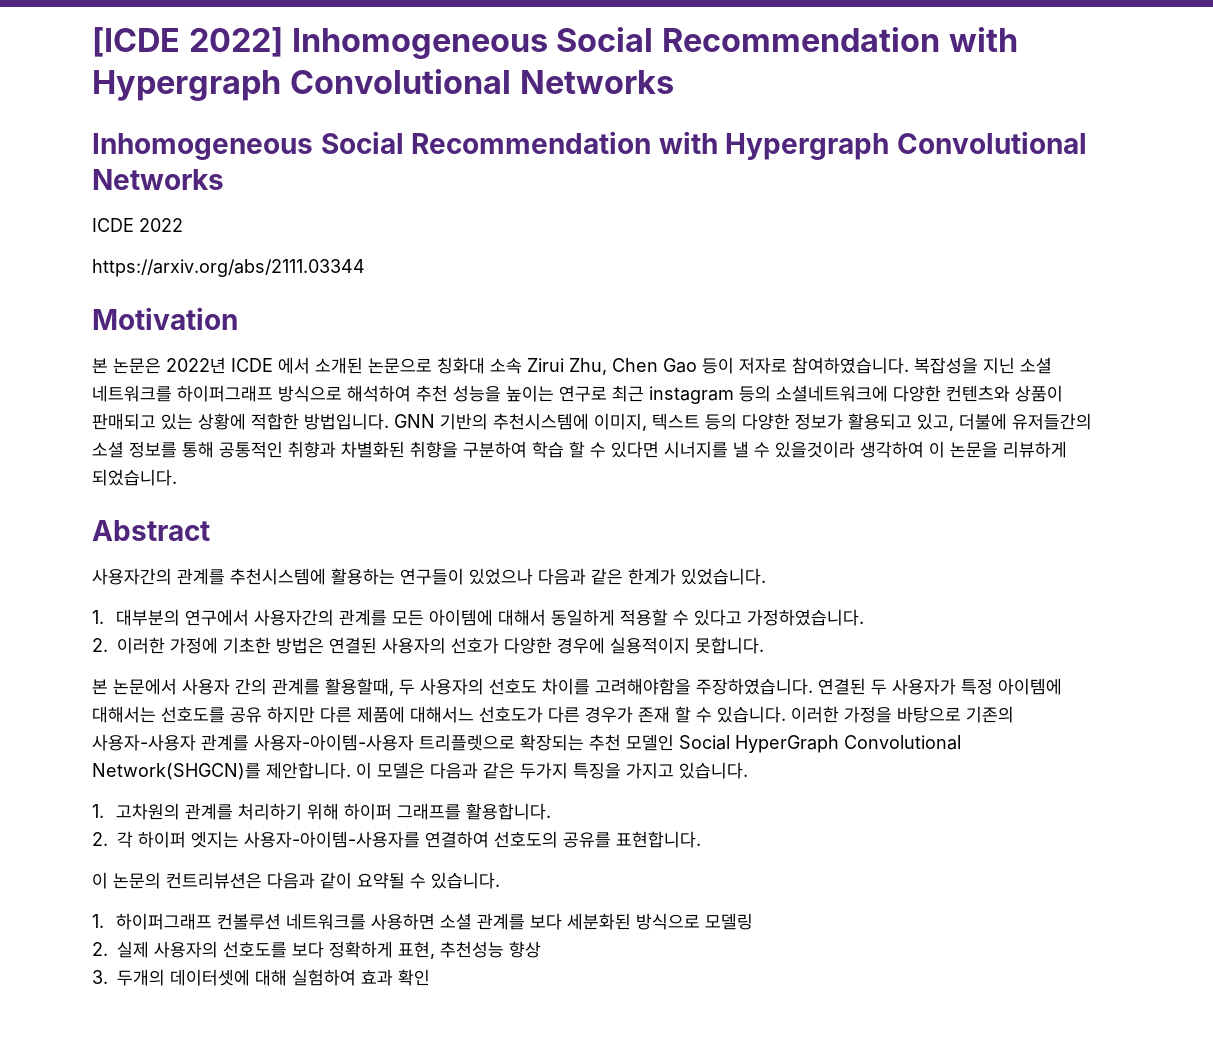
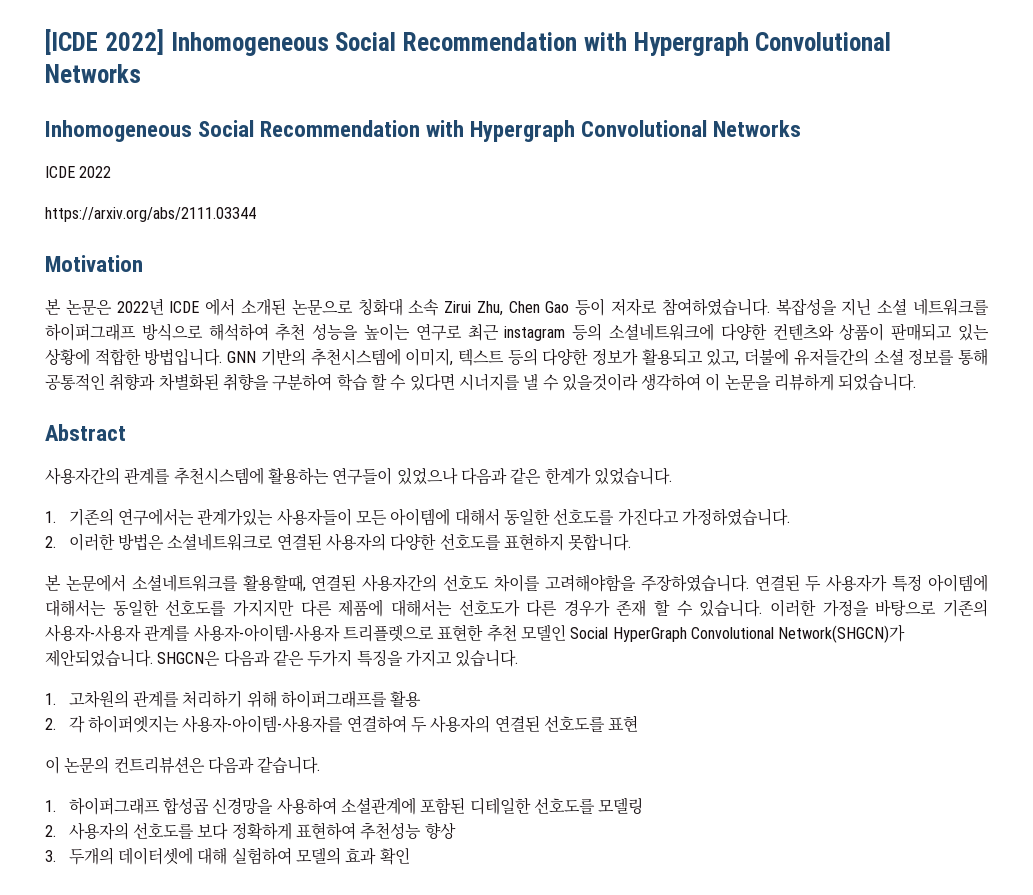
[116,609,865,626] [92,637,764,654] [92,678,484,696] 대부분의 연구에서 사용자간의 관계를 모든 아이템에 대해서 동일하게 적용할 수 있다고 가정하였습니다. // 2. 이러한 가정에 기초한 방법은 연결된 사용자의 선호가 다양한 경우에 실용적이지 못합니다. // 본 논문에서 사용자 간의 관계를 활용할때, 두 사용자의 -> [68,508,791,526] [45,533,632,551] [45,574,438,592] 기존의 연구에서는 관계가있는 사용자들이 모든 아이템에 대해서 동일한 선호도를 가진다고 가정하였습니다. // 2. 이러한 방법은 소셜네트워크로 연결된 사용자의 다양한 선호도를 표현하지 못합니다. // 본 논문에서 소셜네트워크를 활용할때, 연결된 사용자간의
[161,706,315,723] 선호도를 공유 하지만 -> [112,599,294,617] 동일한 선호도를 가지지만
[410,706,474,723] 대해서느 -> [390,599,452,617] 대해서는
[520,734,584,751] 확장되는 -> [437,624,484,641] 표현한
[92,762,425,780] Network(SHGCN)를 제안합니다. 이 모델은 -> [778,624,906,643] [45,649,221,667] Network(SHGCN)가 제안되었습니다. SHGCN은
[344,803,552,820] 하이퍼 그래프를 활용합니다. -> [281,690,422,708] 하이퍼그래프를 활용
[138,831,701,848] [92,872,500,889] [92,913,701,930] 하이퍼 엣지는 사용자-아이템-사용자를 연결하여 선호도의 공유를 표현합니다. // 이 논문의 컨트리뷰션은 다음과 같이 요약될 수 있습니다. // 1. 하이퍼그래프 컨볼루션 네트워크를 사용하면 소셜 관계를 보다 세분화된 방식으로 -> [88,715,639,733] [45,756,321,774] [45,797,596,815] 하이퍼엣지는 사용자-아이템-사용자를 연결하여 두 사용자의 연결된 선호도를 표현 // 이 논문의 컨트리뷰션은 다음과 같습니다. // 1. 하이퍼그래프 합성곱 신경망을 사용하여 소셜관계에 포함된 디테일한 선호도를
[117,941,149,958] 실제 -> (56, 831) none
[398,941,435,959] 표현, -> [296,822,357,840] 표현하여
(356, 977) none -> [296,847,342,865] 모델의

